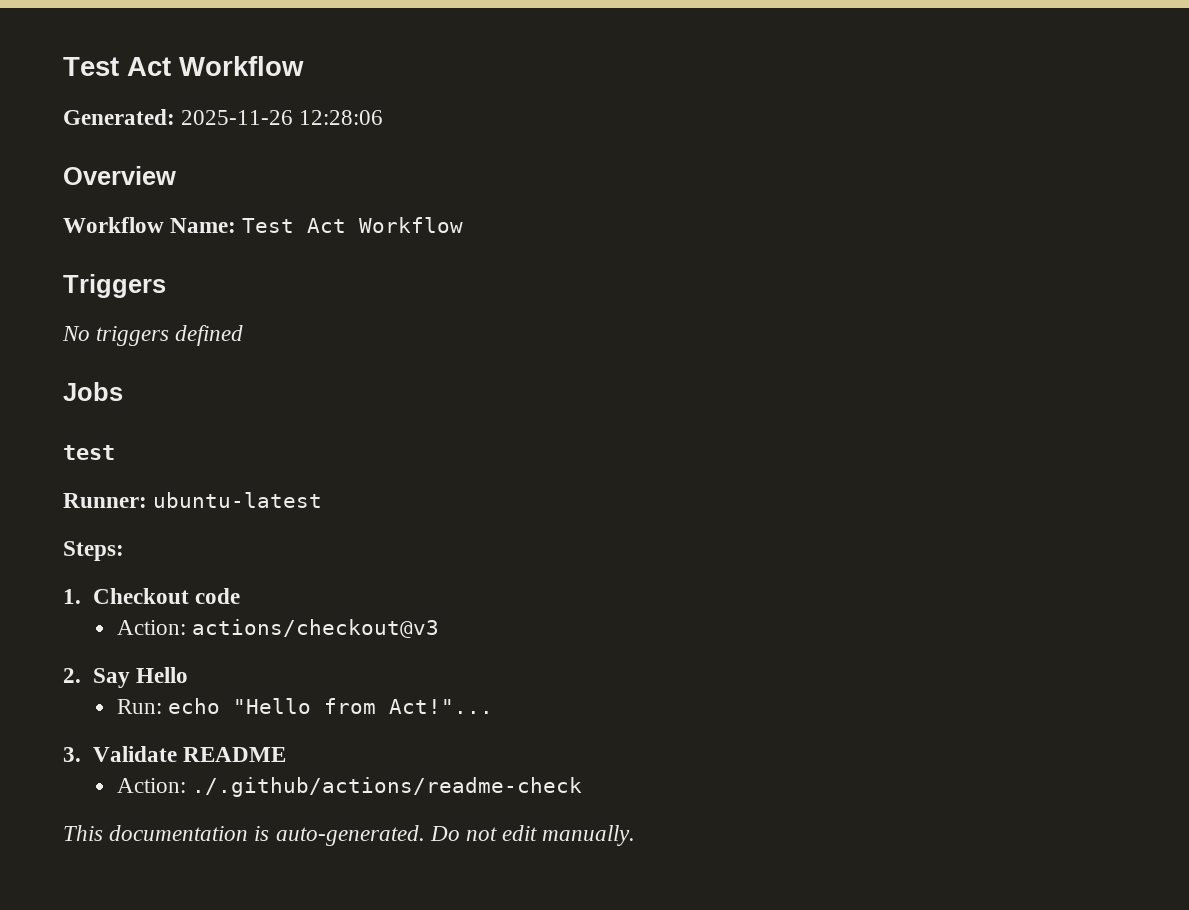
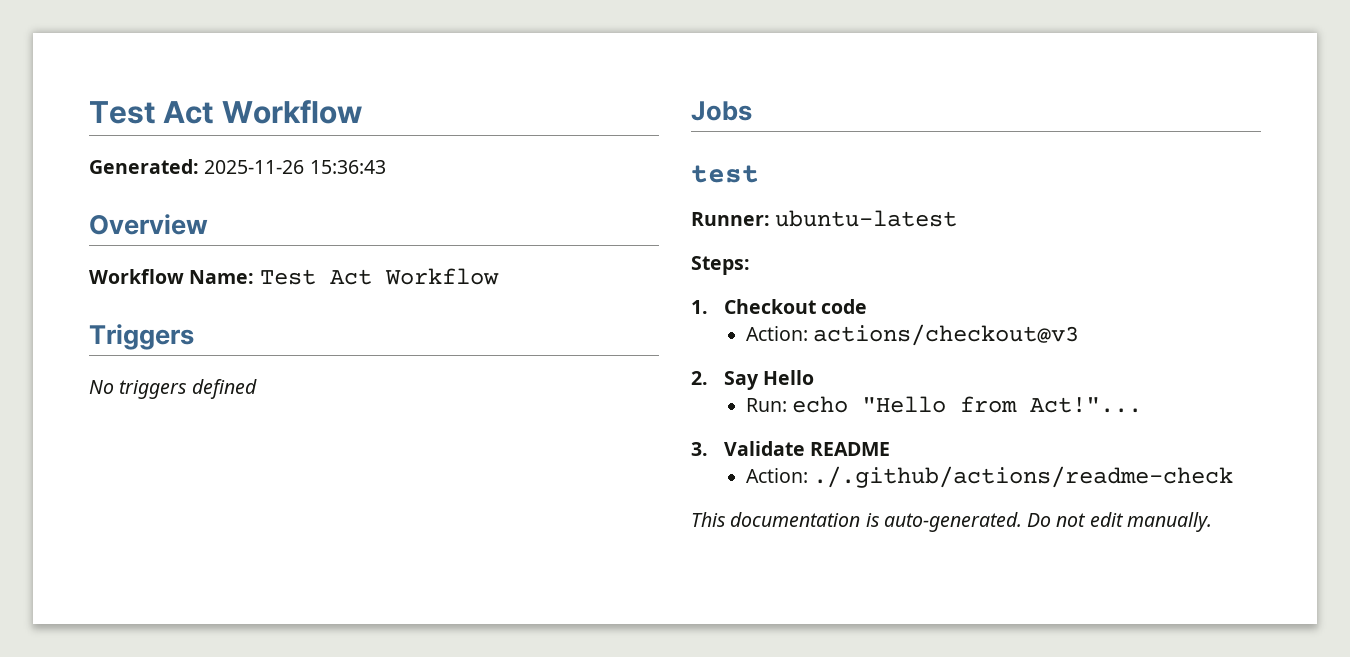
[299,110,384,125] 12:28:06 -> [309,160,386,174] 15:36:43

